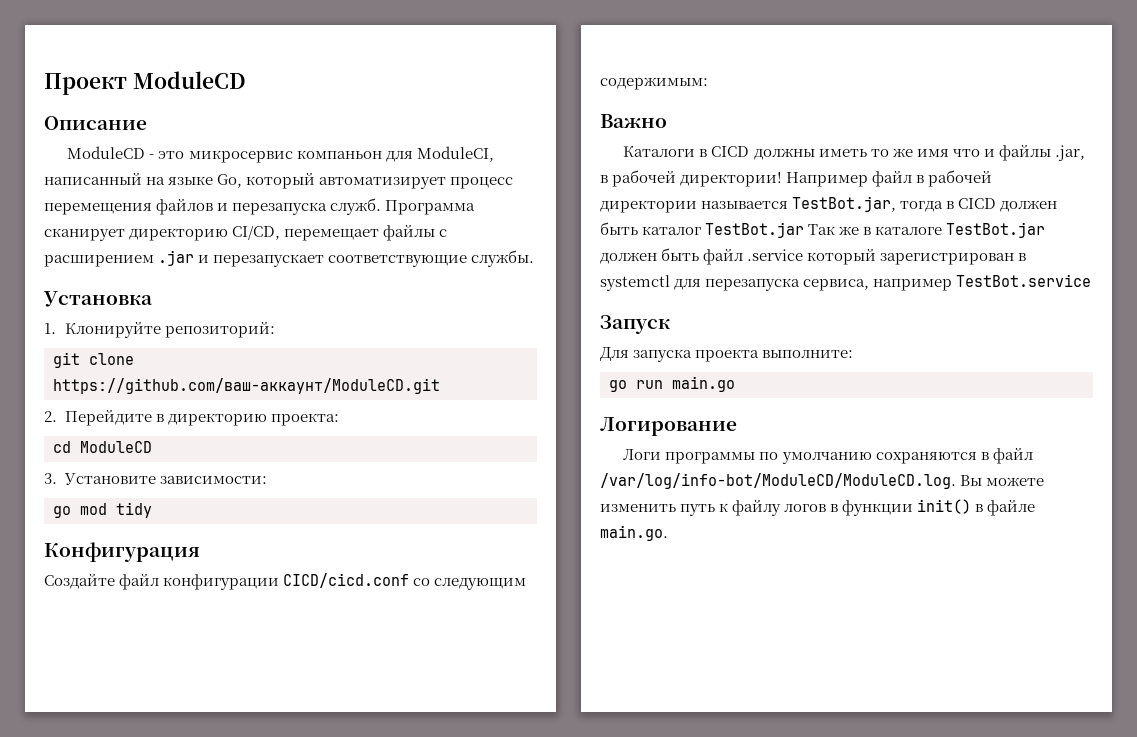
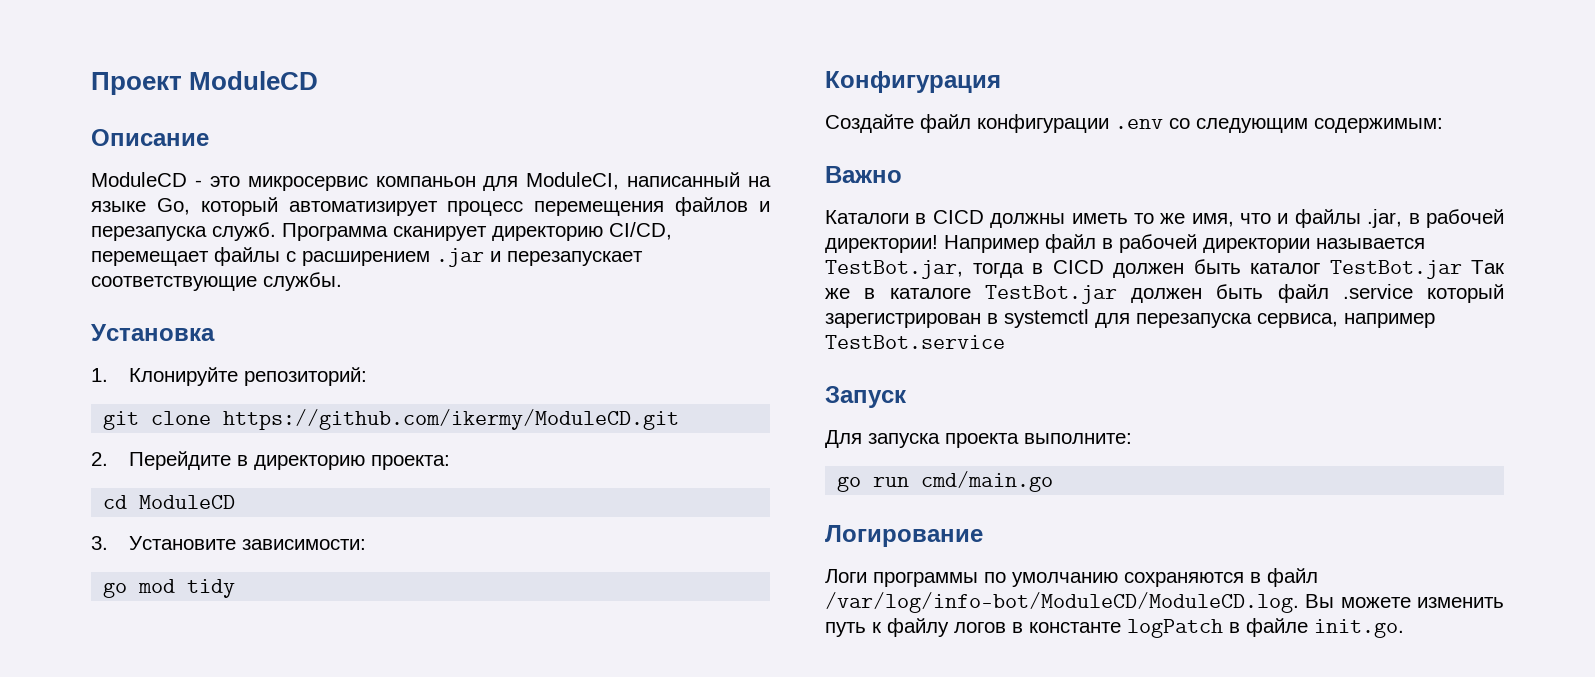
[53,378,440,394] https://github.com/ваш-аккаунт/ModuleCD.git -> [223,409,680,430] https://github.com/ikermy/ModuleCD.git
[283,573,410,588] CICD/cicd.conf -> [1115,119,1163,129] .env
[916,149,949,157] имя -> [1191,213,1234,227] имя,
[672,376,735,392] main.go -> [921,471,1054,492] cmd/main.go
[842,499,972,516] функции init() -> [1029,619,1223,638] константе logPatch
[600,525,668,541] main.go. -> [1314,619,1404,638] init.go.

